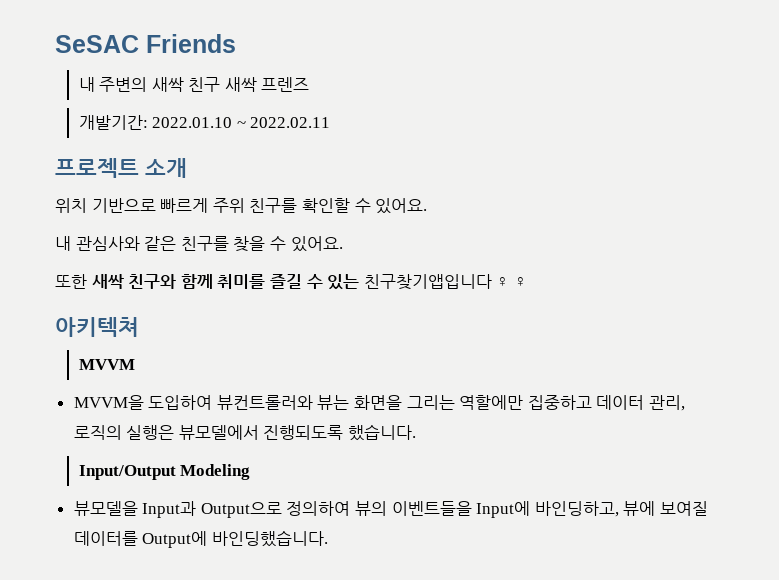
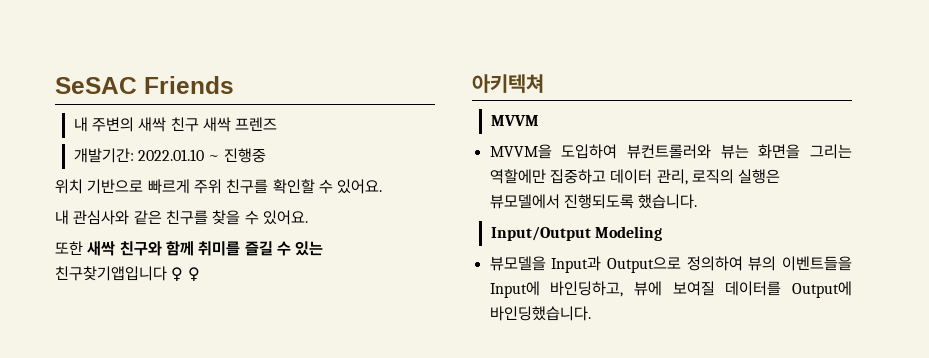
[250,117,331,128] [55,158,187,178] 2022.02.11 // 프로젝트 소개 -> [223,148,266,163] 진행중

